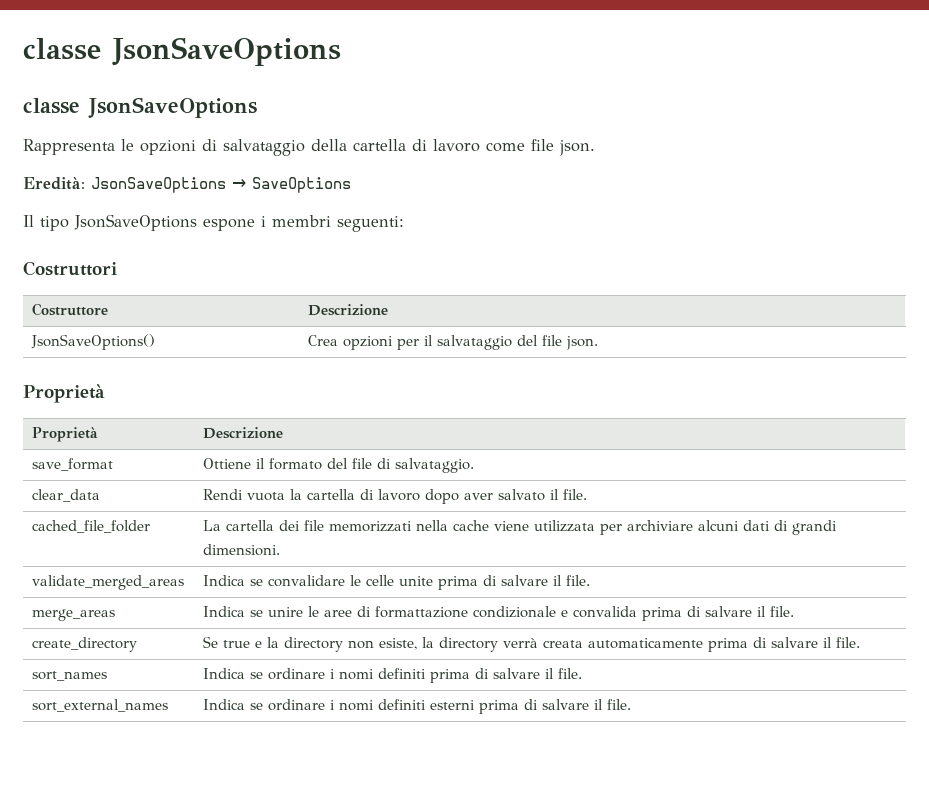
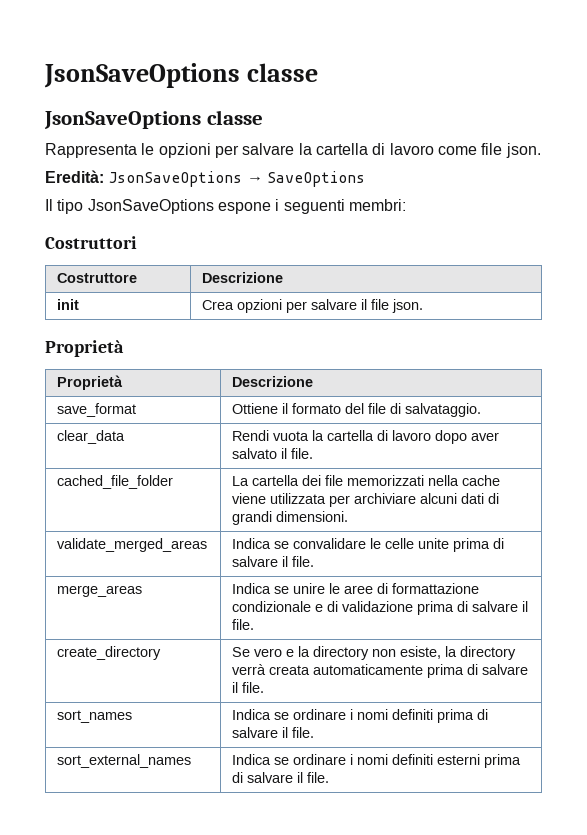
[23,37,341,66] [23,97,257,118] classe JsonSaveOptions // classe JsonSaveOptions -> [44,63,318,88] [44,110,263,129] JsonSaveOptions classe // JsonSaveOptions classe
[202,139,347,156] di salvataggio della -> [214,143,312,158] per salvare la
[272,215,404,232] membri seguenti: -> [283,199,406,214] seguenti membri:
[31,334,156,350] JsonSaveOptions() -> [57,299,80,310] init
[424,335,539,350] il salvataggio del -> [311,299,368,310] salvare il
[573,606,638,618] convalida -> [327,601,414,612] di validazione
[223,640,251,648] true -> [254,648,283,657] vero

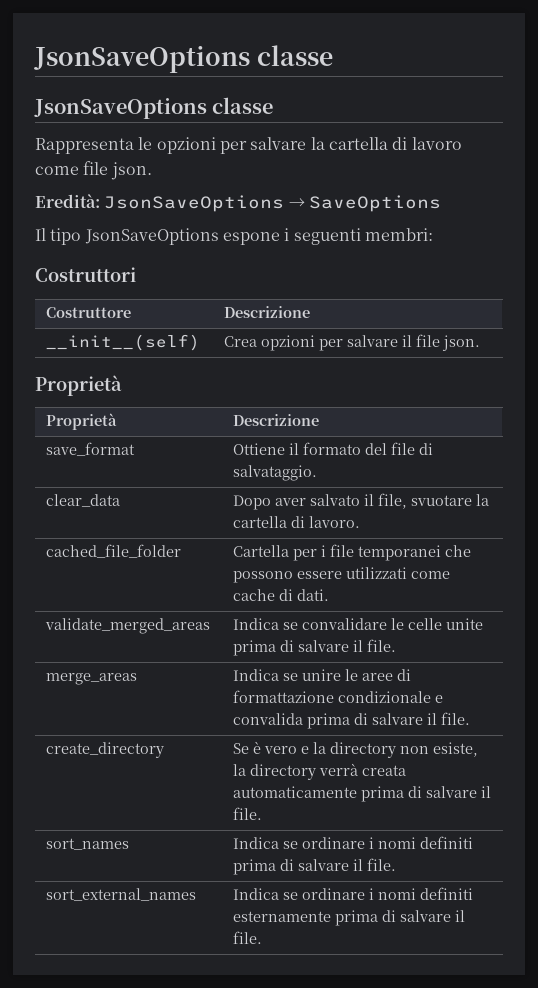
[57,299,80,310] init -> [46,334,201,351] __init__(self)
[232,430,500,444] [232,448,314,459] [57,475,174,489] [232,475,501,486] [232,493,500,507] [232,511,349,525] Rendi vuota la cartella di lavoro dopo aver salvato il file. // cached_file_folder | La cartella dei file memorizzati nella cache viene utilizzata per archiviare alcuni dati di grandi dimensioni. -> [233,493,490,510] [233,516,361,528] [46,544,182,558] [233,544,472,561] [233,567,451,583] [233,589,330,601] Dopo aver salvato il file, svuotare la cartella di lavoro. // cached_file_folder | Cartella per i file temporanei che possono essere utilizzati come cache di dati.
[327,601,414,612] di validazione -> [233,713,304,725] convalida
(251, 652) none -> [253,741,262,754] è
[437,754,481,765] esterni -> [233,911,332,922] esternamente

